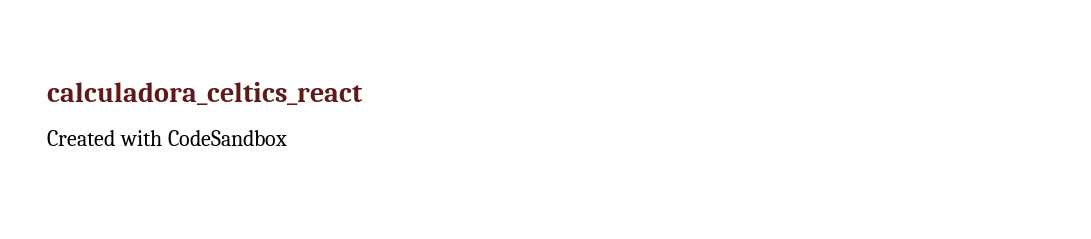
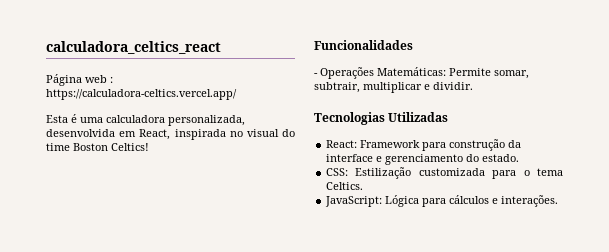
[47,130,287,146] Created with CodeSandbox -> [46,74,113,86] [46,89,237,100] [46,114,245,126] [46,129,295,140] [46,143,149,151] [314,40,413,50] [314,67,529,79] [314,82,473,93] [314,112,449,125] [326,139,522,151] [326,154,520,165] [326,167,563,179] [326,182,364,190] [325,195,559,207] Página web : https://calculadora-celtics.vercel.app/ // Esta é uma calculadora personalizada, desenvolvida em React, inspirada no visual do time Boston Celtics! // Funcionalidades // - Operações Matemáticas: Permite somar, subtrair, multiplicar e dividir. // Tecnologias Utilizadas // React: Framework para construção da interface e gerenciamento do estado. // CSS: Estilização customizada para o tema Celtics. // JavaScript: Lógica para cálculos e interações.

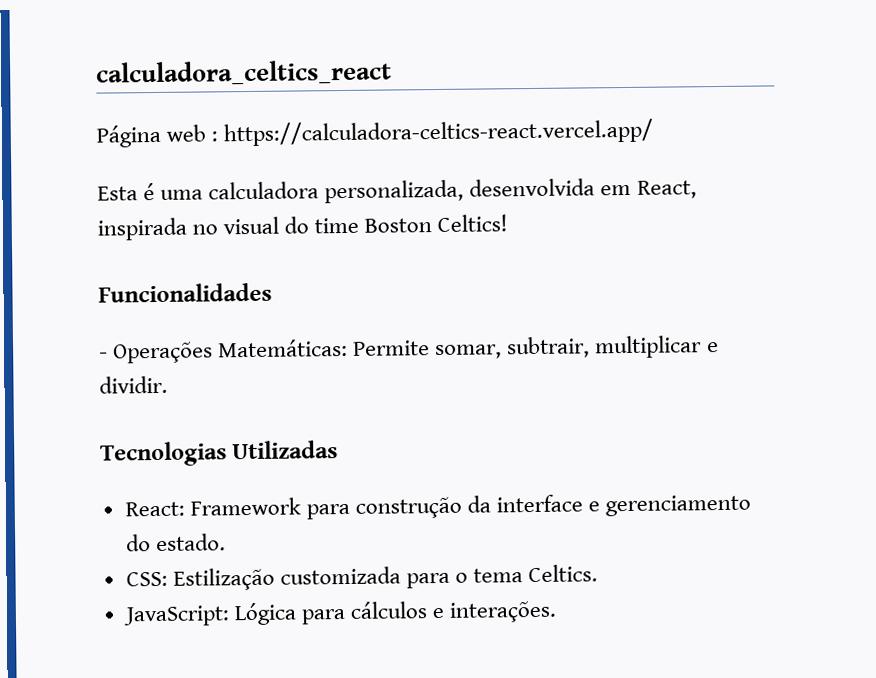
[46,89,237,100] https://calculadora-celtics.vercel.app/ -> [223,118,654,147] https://calculadora-celtics-react.vercel.app/

